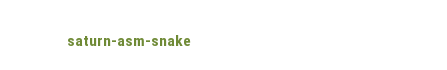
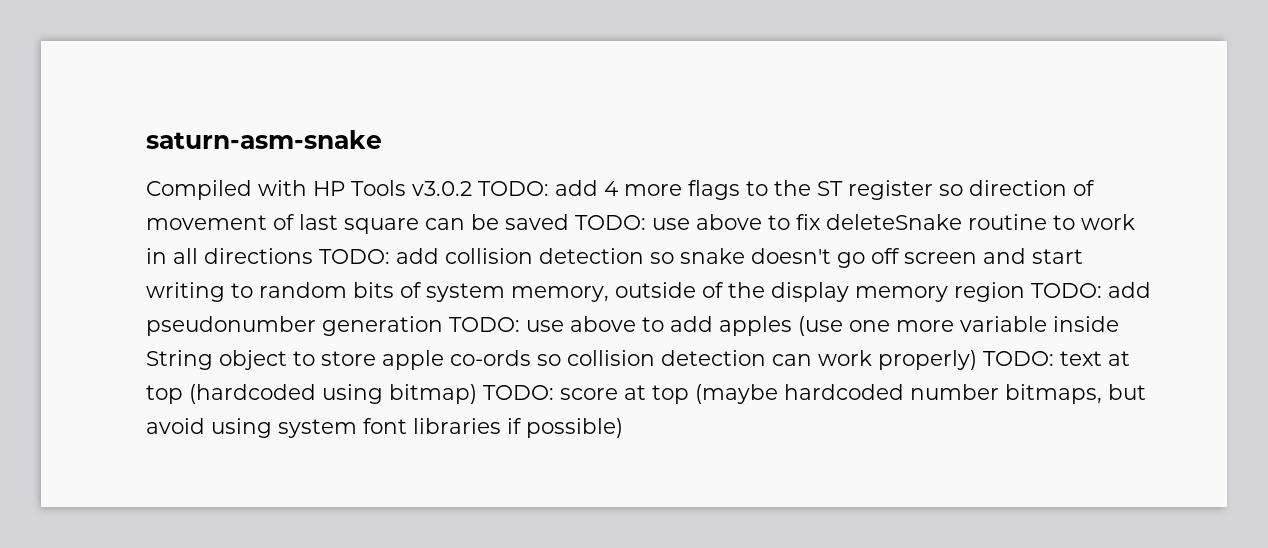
(191, 40) none -> [146,180,1095,200] [146,214,1135,234] [146,248,1083,268] [146,282,1151,302] [146,316,1119,336] [146,350,1130,370] [146,384,1146,404] [146,418,623,438] // Compiled with HP Tools v3.0.2 TODO: add 4 more flags to the ST register so direction of movement of last square can be saved TODO: use above to fix deleteSnake routine to work in all directions TODO: add collision detection so snake doesn't go off screen and start writing to random bits of system memory, outside of the display memory region TODO: add pseudonumber generation TODO: use above to add apples (use one more variable inside String object to store apple co-ords so collision detection can work properly) TODO: text at top (hardcoded using bitmap) TODO: score at top (maybe hardcoded number bitmaps, but avoid using system font libraries if possible)

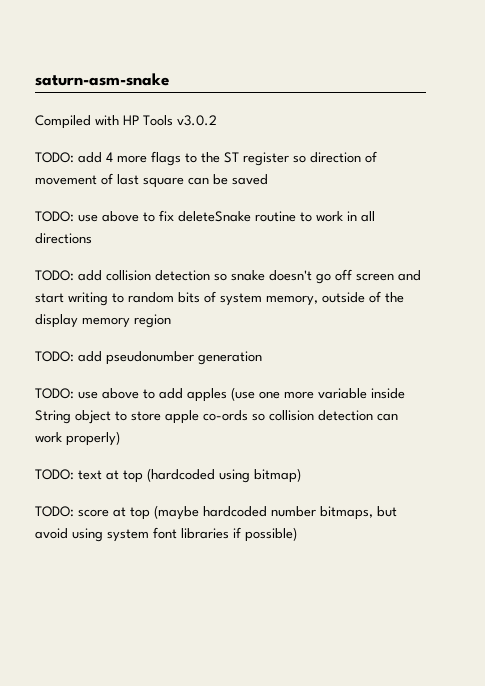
(472, 188) none -> (217, 120) //
(569, 222) none -> (268, 179) //
(313, 256) none -> (92, 238) //
(1025, 292) none -> (171, 321) //
(443, 326) none -> (262, 358) //
(977, 360) none -> (120, 438) //
(477, 394) none -> (301, 475) //

